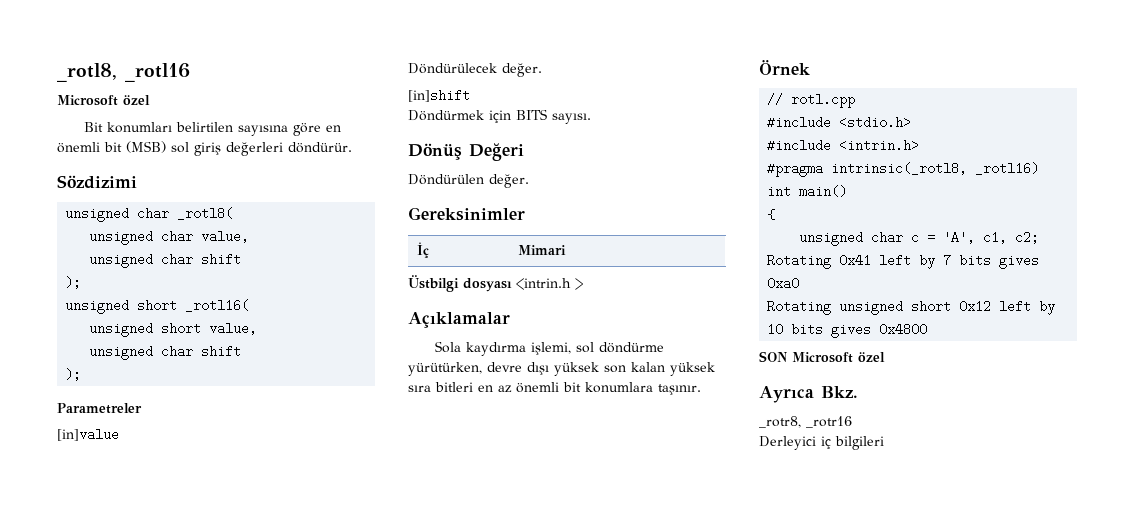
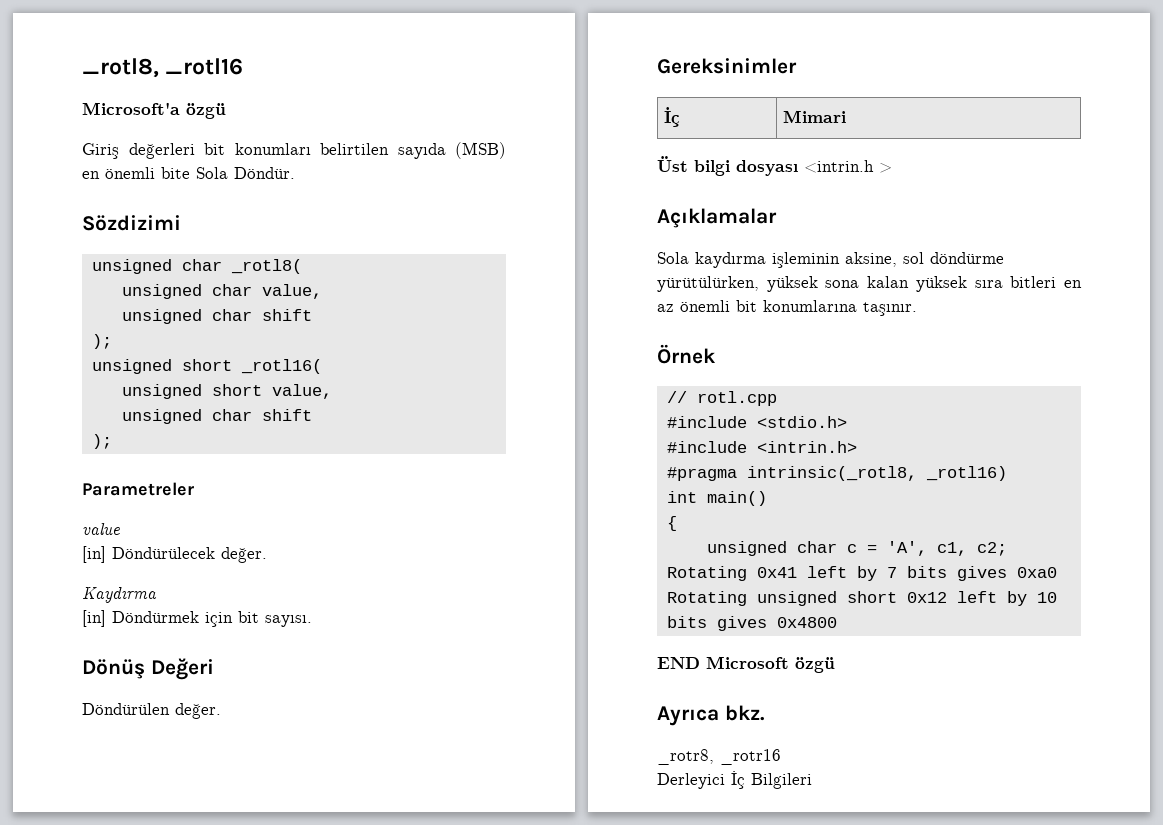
[57,95,150,106] [83,122,341,136] [57,141,352,156] Microsoft özel // Bit konumları belirtilen sayısına göre en önemli bit (MSB) sol giriş değerleri döndürür. -> [82,102,226,119] [82,142,506,159] [82,167,295,179] Microsoft'a özgü // Giriş değerleri bit konumları belirtilen sayıda (MSB) en önemli bite Sola Döndür.
[57,428,119,441] [in]value // -> [82,523,120,535] [82,546,106,563] value // [in]
[408,89,470,102] [in]shift // -> [82,587,157,603] [82,610,106,627] Kaydırma // [in]
[516,109,547,120] BITS -> [238,611,259,623] bit
[408,275,459,292] Üstbilgi -> [657,156,730,176] Üst bilgi
[530,342,664,355] [408,362,626,376] işlemi, sol döndürme yürütürken, devre dışı yüksek son -> [772,252,1004,268] [657,276,860,292] işleminin aksine, sol döndürme yürütülürken, yüksek sona
[585,382,653,393] konumlara -> [763,300,857,312] konumlarına
[759,351,885,363] SON Microsoft özel -> [657,656,835,673] END Microsoft özgü
[820,386,858,398] Bkz. -> [724,705,765,721] bkz.
[821,436,884,450] iç bilgileri -> [731,771,812,789] İç Bilgileri

